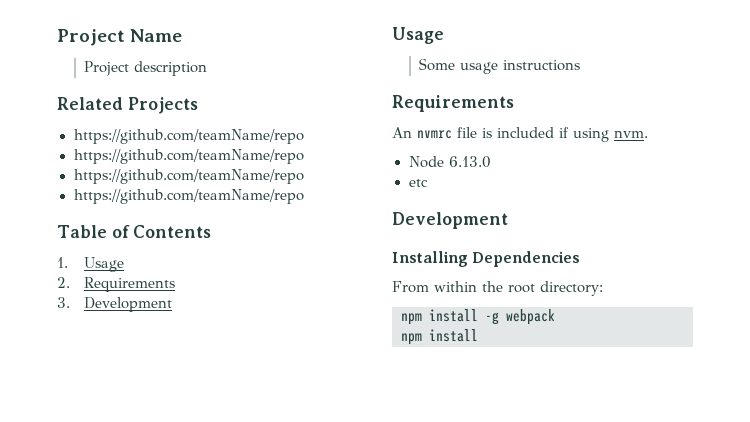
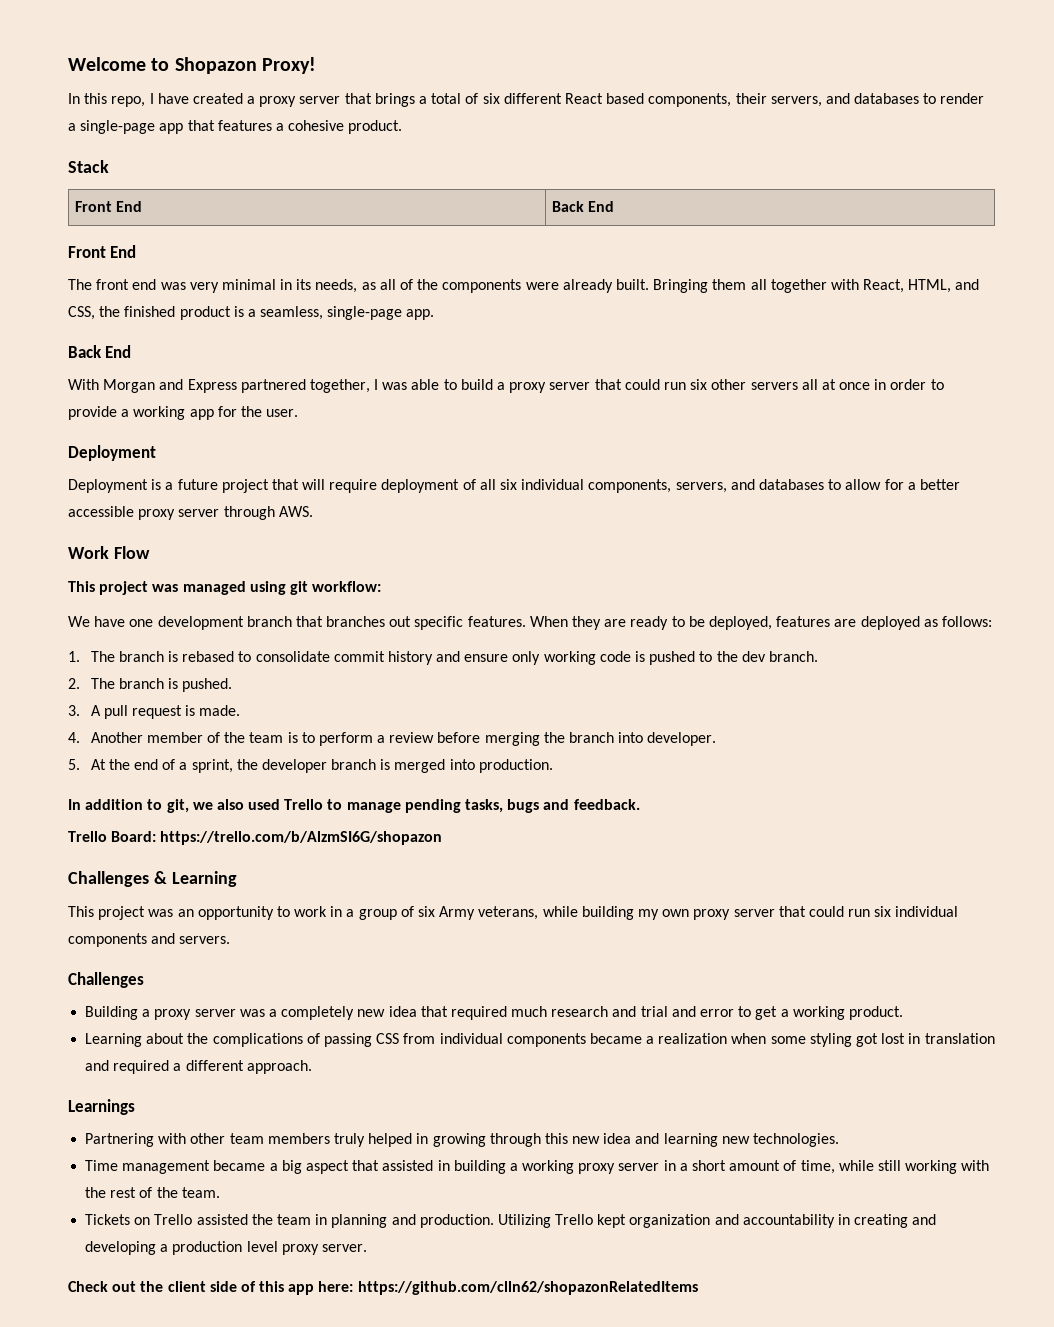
[57,29,183,46] [84,61,208,76] [57,97,198,114] [73,129,304,144] [73,149,304,164] [73,169,304,184] [73,189,304,204] [57,225,212,238] [57,257,125,272] [57,277,176,292] [57,297,173,312] [392,27,444,44] [419,58,581,74] [392,95,514,112] [392,127,648,142] [408,156,491,168] [408,179,428,187] [392,212,508,229] [392,251,581,267] [392,281,603,296] [401,309,555,325] [401,329,478,345] Project Name // Project description // Related Projects // https://github.com/teamName/repo // https://github.com/teamName/repo // https://github.com/teamName/repo // https://github.com/teamName/repo // Table of Contents // 1. Usage // 2. Requirements // 3. Development // Usage // Some usage instructions // Requirements // An nvmrc file is included if using nvm. // Node 6.13.0 // etc // Development // Installing Dependencies // From within the root directory: // npm install -g webpack // npm install -> [68,57,316,74] [68,93,985,107] [68,120,403,134] [68,160,109,173] [75,201,143,212] [552,201,615,212] [68,245,137,258] [68,279,980,293] [68,306,435,320] [68,345,132,358] [68,379,944,393] [68,406,299,420] [68,445,156,461] [68,479,960,493] [68,506,313,520] [68,546,150,559] [68,581,382,595] [68,616,992,630] [68,651,818,665] [68,678,233,692] [68,705,241,719] [68,732,717,746] [68,759,553,773] [68,799,640,813] [68,831,443,845] [68,871,237,887] [68,906,959,920] [68,933,231,947] [68,972,144,988] [85,1006,903,1020] [85,1033,995,1047] [85,1060,312,1074] [68,1099,135,1115] [85,1133,840,1147] [85,1160,990,1174] [85,1187,220,1198] [85,1214,937,1228] [85,1241,367,1255] [68,1281,698,1295] Welcome to Shopazon Proxy! // In this repo, I have created a proxy server that brings a total of six different React based components, their servers, and databases to render a single-page app that features a cohesive product. // Stack // Front End | Back End // Front End // The front end was very minimal in its needs, as all of the components were already built. Bringing them all together with React, HTML, and CSS, the finished product is a seamless, single-page app. // Back End // With Morgan and Express partnered together, I was able to build a proxy server that could run six other servers all at once in order to provide a working app for the user. // Deployment // Deployment is a future project that will require deployment of all six individual components, servers, and databases to allow for a better accessible proxy server through AWS. // Work Flow // This project was managed using git workflow: // We have one development branch that branches out specific features. When they are ready to be deployed, features are deployed as follows: // 1. The branch is rebased to consolidate commit history and ensure only working code is pushed to the dev branch. // 2. The branch is pushed. // 3. A pull request is made. // 4. Another member of the team is to perform a review before merging the branch into developer. // 5. At the end of a sprint, the developer branch is merged into production. // In addition to git, we also used Trello to manage pending tasks, bugs and feedback. // Trello Board: https://trello.com/b/AlzmSI6G/shopazon // Challenges & Learning // This project was an opportunity to work in a group of six Army veterans, while building my own proxy server that could run six individual components and servers. // Challenges // Building a proxy server was a completely new idea that required much research and trial and error to get a working product. // Learning about the complications of passing CSS from individual components became a realization when some styling got lost in translation and required a different approach. // Learnings // Partnering with other team members truly helped in growing through this new idea and learning new technologies. // Time management became a big aspect that assisted in building a working proxy server in a short amount of time, while still working with the rest of the team. // Tickets on Trello assisted the team in planning and production. Utilizing Trello kept organization and accountability in creating and developing a production level proxy server. // Check out the client side of this app here: https://github.com/clln62/shopazonRelatedItems

